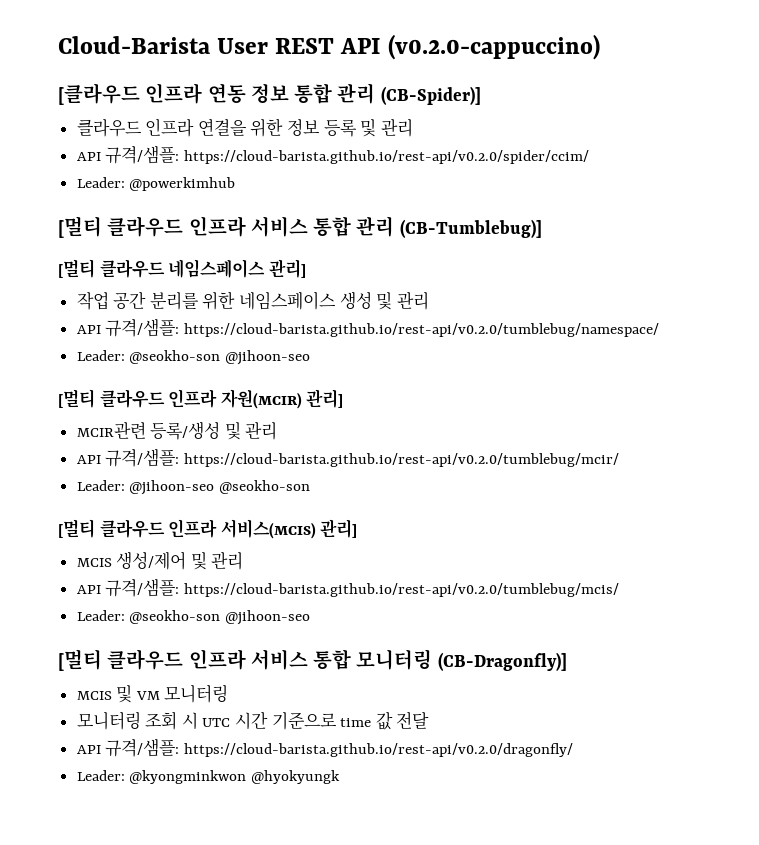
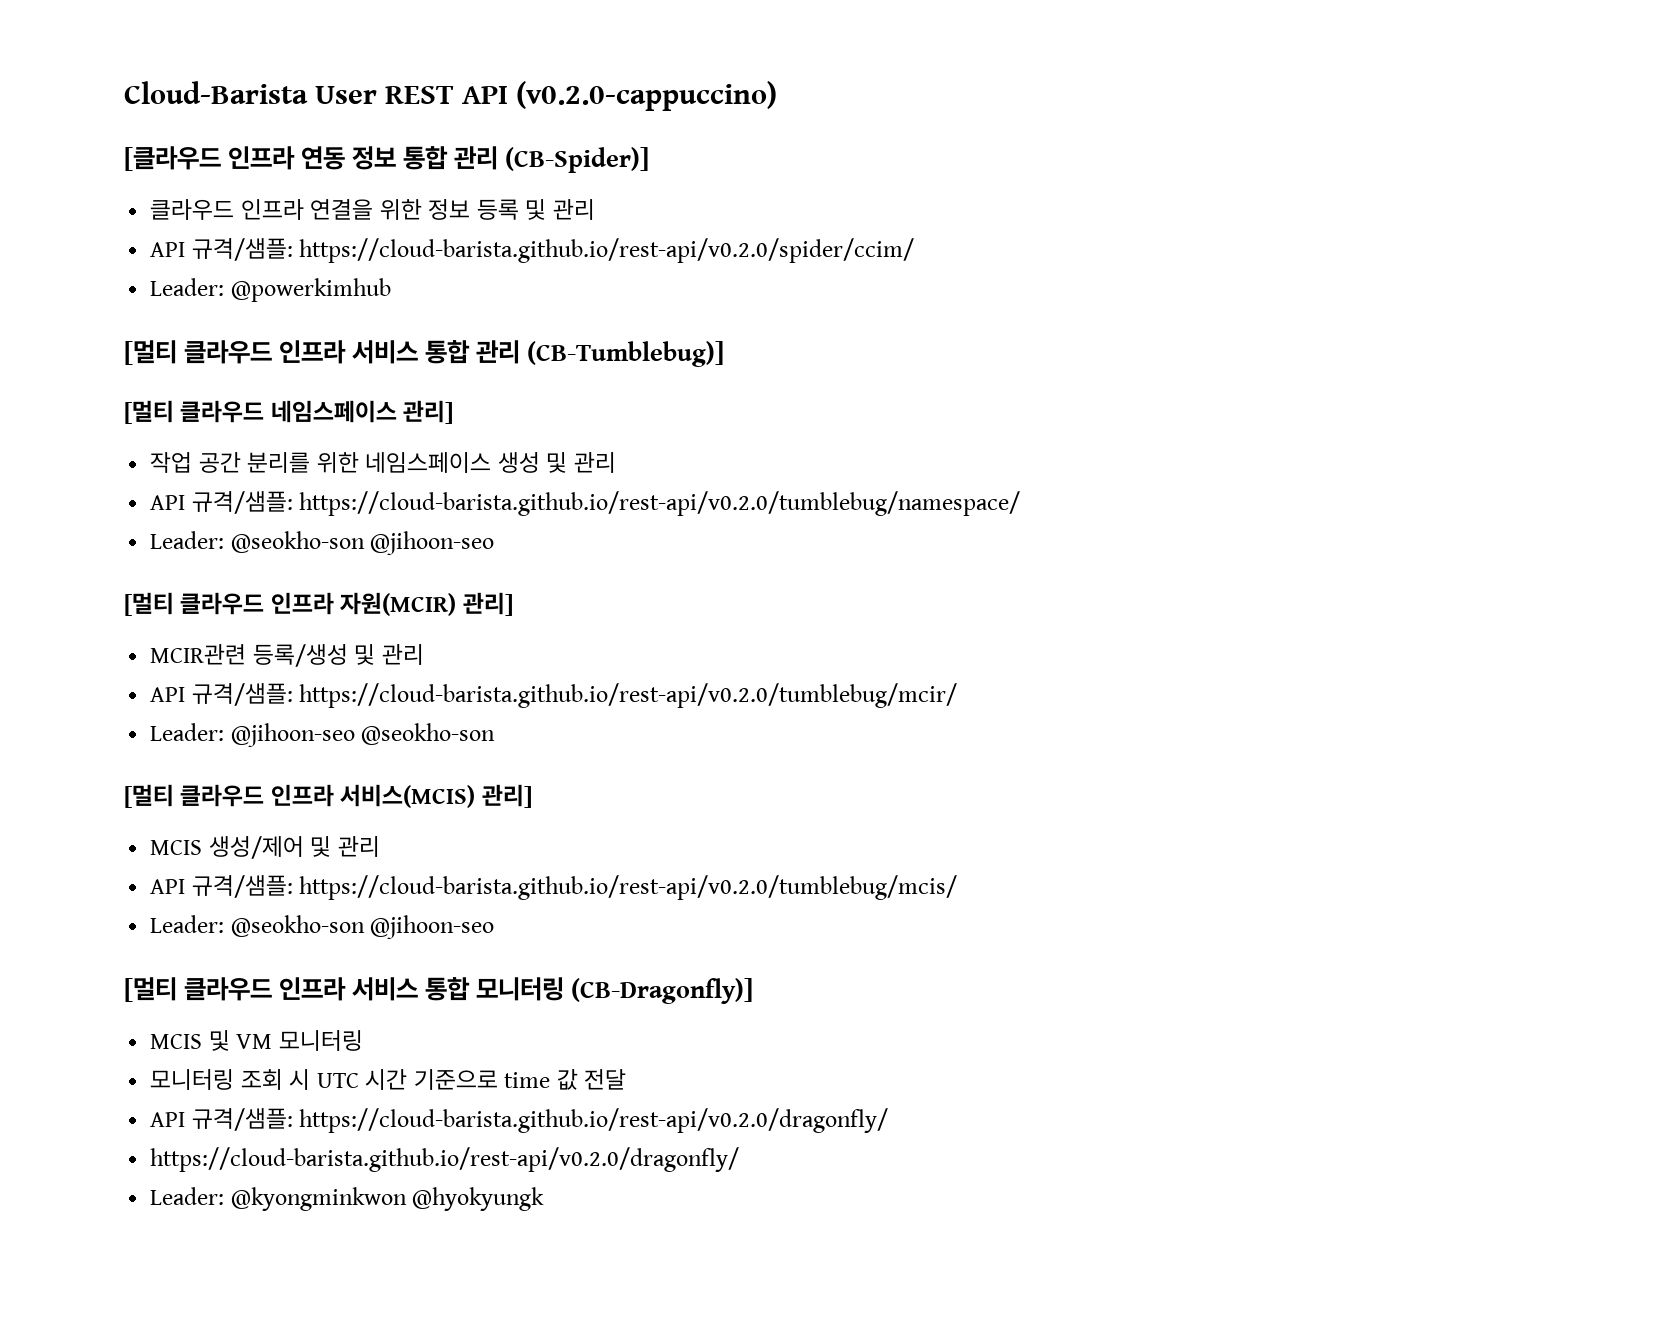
(573, 750) none -> [150,1147,740,1172] // https://cloud-barista.github.io/rest-api/v0.2.0/dragonfly/

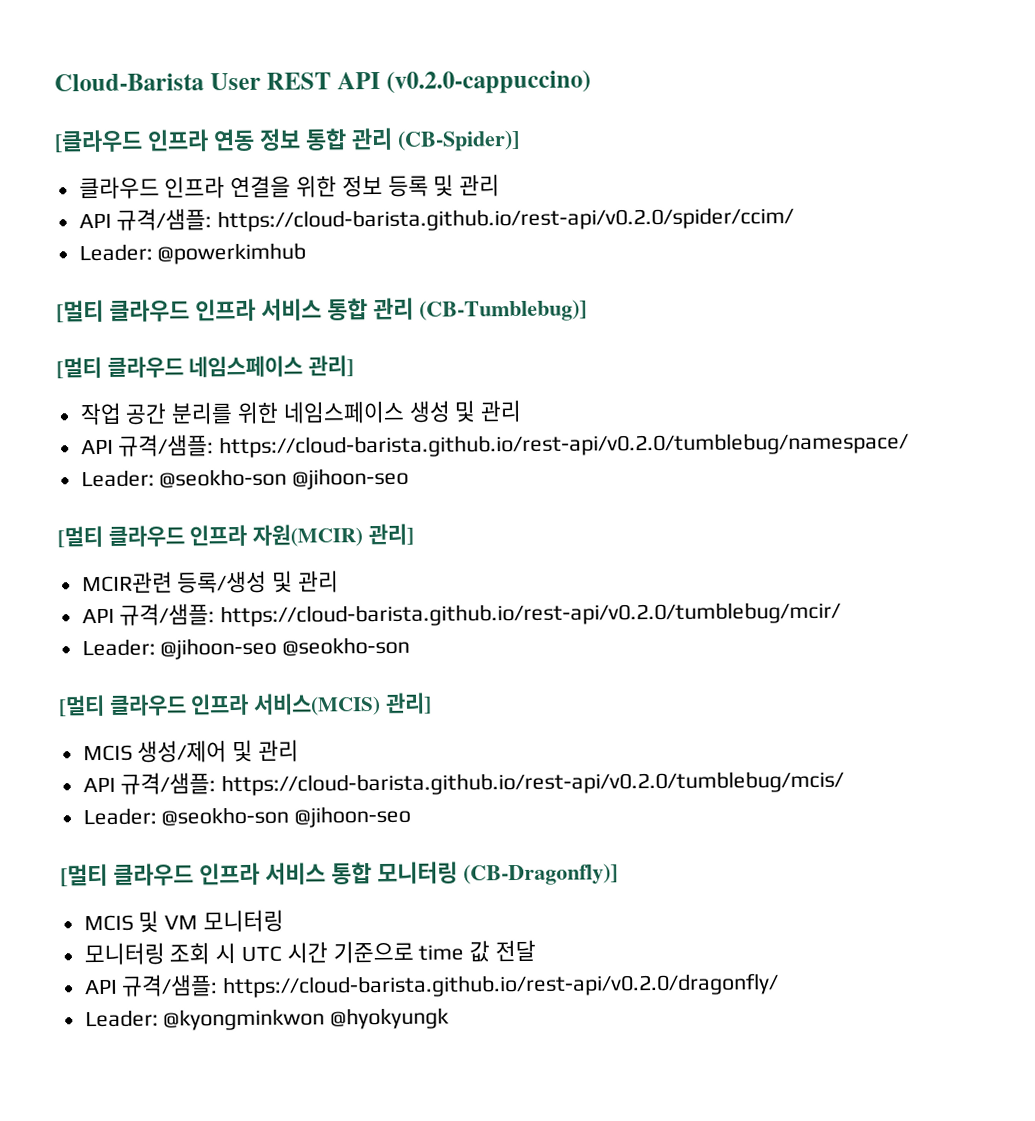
[150,1147,740,1172] // https://cloud-barista.github.io/rest-api/v0.2.0/dragonfly/ -> (780, 986) none

